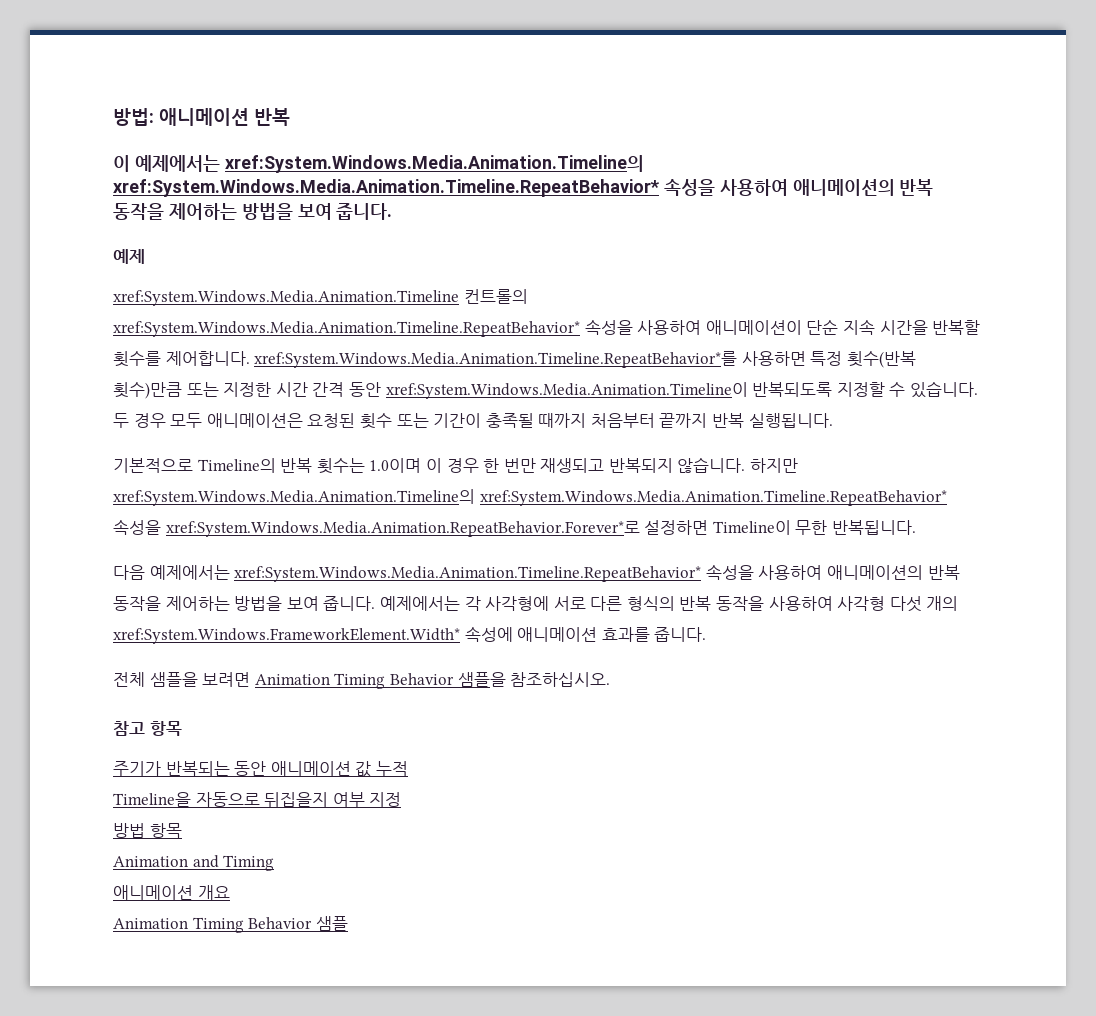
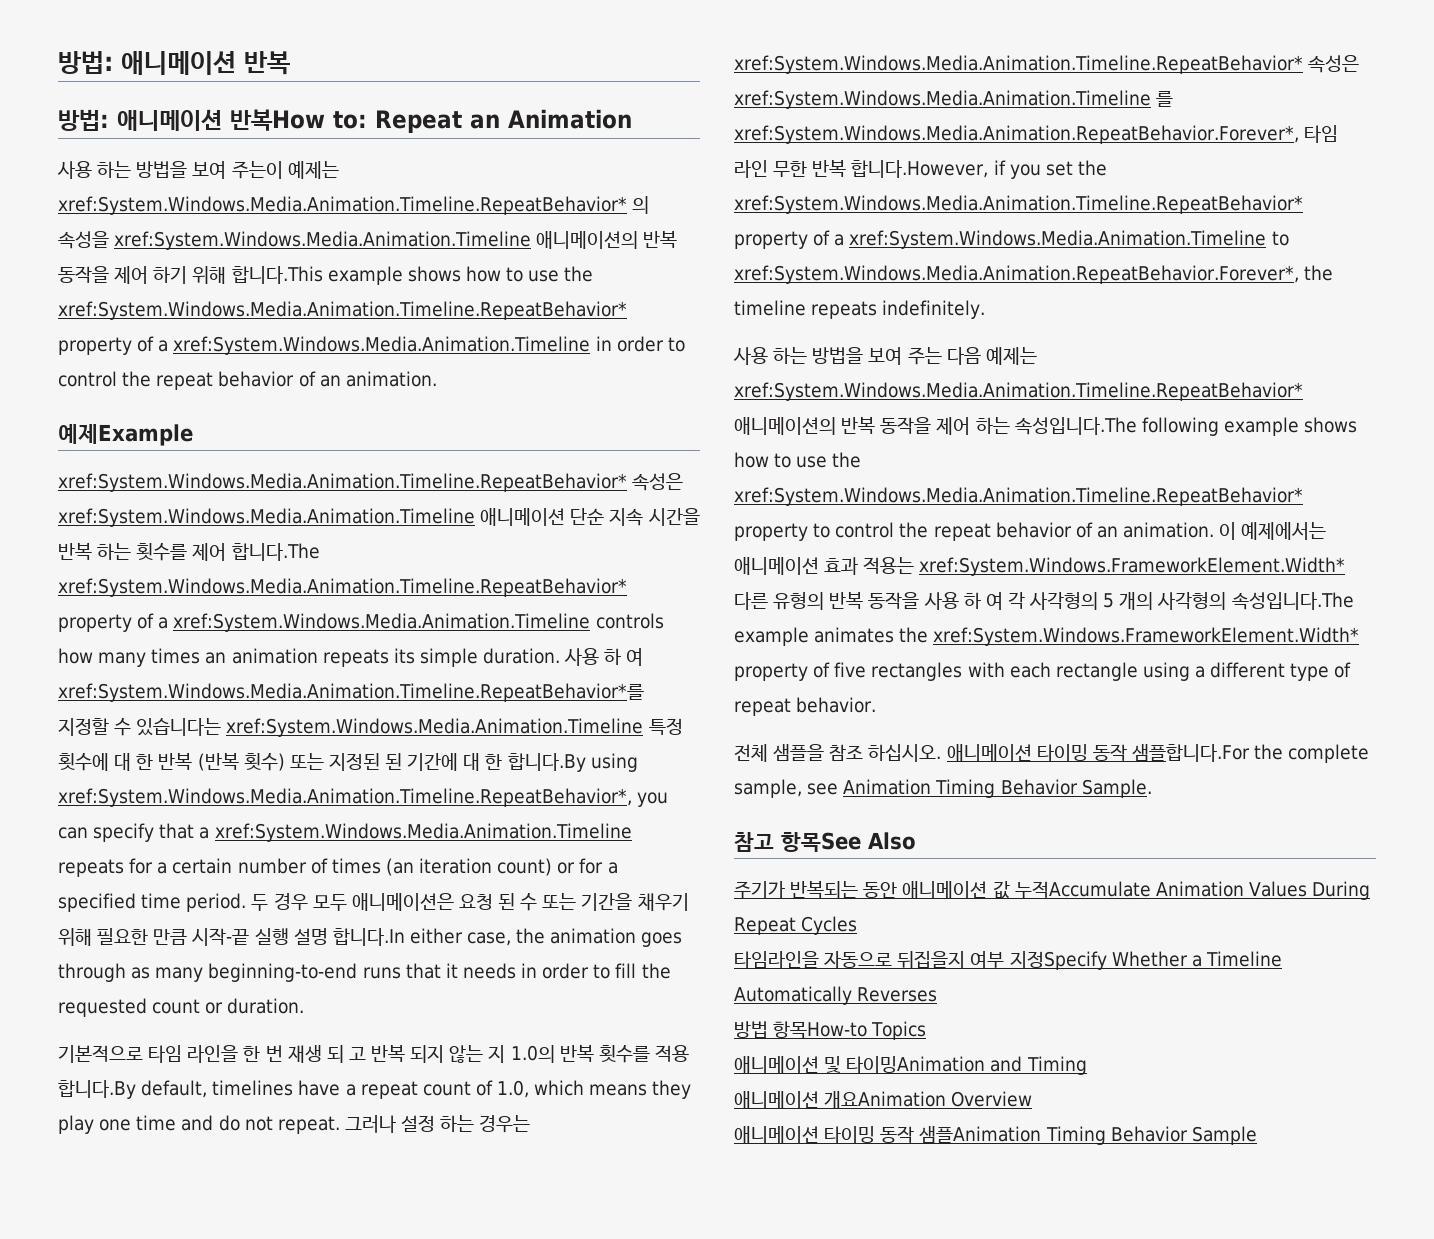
[113,155,644,173] [113,179,934,197] [113,203,393,220] [113,249,145,264] [113,289,528,306] [113,319,981,337] [113,351,916,368] [113,381,978,399] [113,413,833,429] [113,457,799,474] [113,489,947,506] [113,519,916,537] [113,564,960,582] [113,596,959,612] [113,626,707,644] [113,672,611,689] 이 예제에서는 xref:System.Windows.Media.Animation.Timeline의 xref:System.Windows.Media.Animation.Timeline.RepeatBehavior* 속성을 사용하여 애니메이션의 반복 동작을 제어하는 방법을 보여 줍니다. // 예제 // xref:System.Windows.Media.Animation.Timeline 컨트롤의 xref:System.Windows.Media.Animation.Timeline.RepeatBehavior* 속성을 사용하여 애니메이션이 단순 지속 시간을 반복할 횟수를 제어합니다. xref:System.Windows.Media.Animation.Timeline.RepeatBehavior*를 사용하면 특정 횟수(반복 횟수)만큼 또는 지정한 시간 간격 동안 xref:System.Windows.Media.Animation.Timeline이 반복되도록 지정할 수 있습니다. 두 경우 모두 애니메이션은 요청된 횟수 또는 기간이 충족될 때까지 처음부터 끝까지 반복 실행됩니다. // 기본적으로 Timeline의 반복 횟수는 1.0이며 이 경우 한 번만 재생되고 반복되지 않습니다. 하지만 xref:System.Windows.Media.Animation.Timeline의 xref:System.Windows.Media.Animation.Timeline.RepeatBehavior* 속성을 xref:System.Windows.Media.Animation.RepeatBehavior.Forever*로 설정하면 Timeline이 무한 반복됩니다. // 다음 예제에서는 xref:System.Windows.Media.Animation.Timeline.RepeatBehavior* 속성을 사용하여 애니메이션의 반복 동작을 제어하는 방법을 보여 줍니다. 예제에서는 각 사각형에 서로 다른 형식의 반복 동작을 사용하여 사각형 다섯 개의 xref:System.Windows.FrameworkElement.Width* 속성에 애니메이션 효과를 줍니다. // 전체 샘플을 보려면 Animation Timing Behavior 샘플을 참조하십시오. -> [58,109,632,133] [57,161,339,179] [58,196,650,215] [58,230,678,250] [58,266,594,285] [58,301,627,320] [58,336,685,355] [58,371,437,390] [58,424,193,446] [58,473,684,492] [58,508,700,527] [58,542,320,561] [58,578,627,597] [58,613,664,632] [58,648,644,667] [58,683,644,702] [58,718,683,737] [58,752,638,772] [58,788,669,807] [58,823,632,842] [58,858,618,877] [58,893,689,912] [58,928,683,947] [58,963,671,982] [58,998,305,1017] [58,1044,689,1063] [58,1080,692,1099] [58,1115,531,1134] [734,55,1360,74] [734,90,1174,109] [734,125,1339,144] [734,159,1107,179] [734,195,1303,214] [734,230,1289,249] [734,265,1334,284] [734,300,986,319] [733,347,1037,365] [734,382,1303,401] [734,416,1358,436] [734,452,862,468] [734,487,1303,506] [734,522,1327,541] [734,557,1346,576] [734,591,1354,610] [734,627,1360,646] [734,662,1352,681] [734,697,877,716] [734,744,1370,763] [734,779,1152,798] 방법: 애니메이션 반복How to: Repeat an Animation // 사용 하는 방법을 보여 주는이 예제는 xref:System.Windows.Media.Animation.Timeline.RepeatBehavior* 의 속성을 xref:System.Windows.Media.Animation.Timeline 애니메이션의 반복 동작을 제어 하기 위해 합니다.This example shows how to use the xref:System.Windows.Media.Animation.Timeline.RepeatBehavior* property of a xref:System.Windows.Media.Animation.Timeline in order to control the repeat behavior of an animation. // 예제Example // xref:System.Windows.Media.Animation.Timeline.RepeatBehavior* 속성은 xref:System.Windows.Media.Animation.Timeline 애니메이션 단순 지속 시간을 반복 하는 횟수를 제어 합니다.The xref:System.Windows.Media.Animation.Timeline.RepeatBehavior* property of a xref:System.Windows.Media.Animation.Timeline controls how many times an animation repeats its simple duration. 사용 하 여 xref:System.Windows.Media.Animation.Timeline.RepeatBehavior*를 지정할 수 있습니다는 xref:System.Windows.Media.Animation.Timeline 특정 횟수에 대 한 반복 (반복 횟수) 또는 지정된 된 기간에 대 한 합니다.By using xref:System.Windows.Media.Animation.Timeline.RepeatBehavior*, you can specify that a xref:System.Windows.Media.Animation.Timeline repeats for a certain number of times (an iteration count) or for a specified time period. 두 경우 모두 애니메이션은 요청 된 수 또는 기간을 채우기 위해 필요한 만큼 시작-끝 실행 설명 합니다.In either case, the animation goes through as many beginning-to-end runs that it needs in order to fill the requested count or duration. // 기본적으로 타임 라인을 한 번 재생 되 고 반복 되지 않는 지 1.0의 반복 횟수를 적용 합니다.By default, timelines have a repeat count of 1.0, which means they play one time and do not repeat. 그러나 설정 하는 경우는 xref:System.Windows.Media.Animation.Timeline.RepeatBehavior* 속성은 xref:System.Windows.Media.Animation.Timeline 를 xref:System.Windows.Media.Animation.RepeatBehavior.Forever*, 타임 라인 무한 반복 합니다.However, if you set the xref:System.Windows.Media.Animation.Timeline.RepeatBehavior* property of a xref:System.Windows.Media.Animation.Timeline to xref:System.Windows.Media.Animation.RepeatBehavior.Forever*, the timeline repeats indefinitely. // 사용 하는 방법을 보여 주는 다음 예제는 xref:System.Windows.Media.Animation.Timeline.RepeatBehavior* 애니메이션의 반복 동작을 제어 하는 속성입니다.The following example shows how to use the xref:System.Windows.Media.Animation.Timeline.RepeatBehavior* property to control the repeat behavior of an animation. 이 예제에서는 애니메이션 효과 적용는 xref:System.Windows.FrameworkElement.Width* 다른 유형의 반복 동작을 사용 하 여 각 사각형의 5 개의 사각형의 속성입니다.The example animates the xref:System.Windows.FrameworkElement.Width* property of five rectangles with each rectangle using a different type of repeat behavior. // 전체 샘플을 참조 하십시오. 애니메이션 타이밍 동작 샘플합니다.For the complete sample, see Animation Timing Behavior Sample.
[149,721,182,736] 항목 -> [781,832,916,852] 항목See Also
[375,761,408,776] [113,792,402,807] [113,823,182,838] [113,855,275,871] [113,885,230,900] [113,916,348,933] 누적 // Timeline을 자동으로 뒤집을지 여부 지정 // 방법 항목 // Animation and Timing // 애니메이션 개요 // Animation Timing Behavior 샘플 -> [1014,881,1371,900] [734,916,858,935] [734,951,1282,970] [734,986,938,1005] [734,1021,927,1040] [734,1056,1087,1075] [734,1091,1033,1109] [734,1126,1257,1145] 누적Accumulate Animation Values During Repeat Cycles // 타임라인을 자동으로 뒤집을지 여부 지정Specify Whether a Timeline Automatically Reverses // 방법 항목How-to Topics // 애니메이션 및 타이밍Animation and Timing // 애니메이션 개요Animation Overview // 애니메이션 타이밍 동작 샘플Animation Timing Behavior Sample

